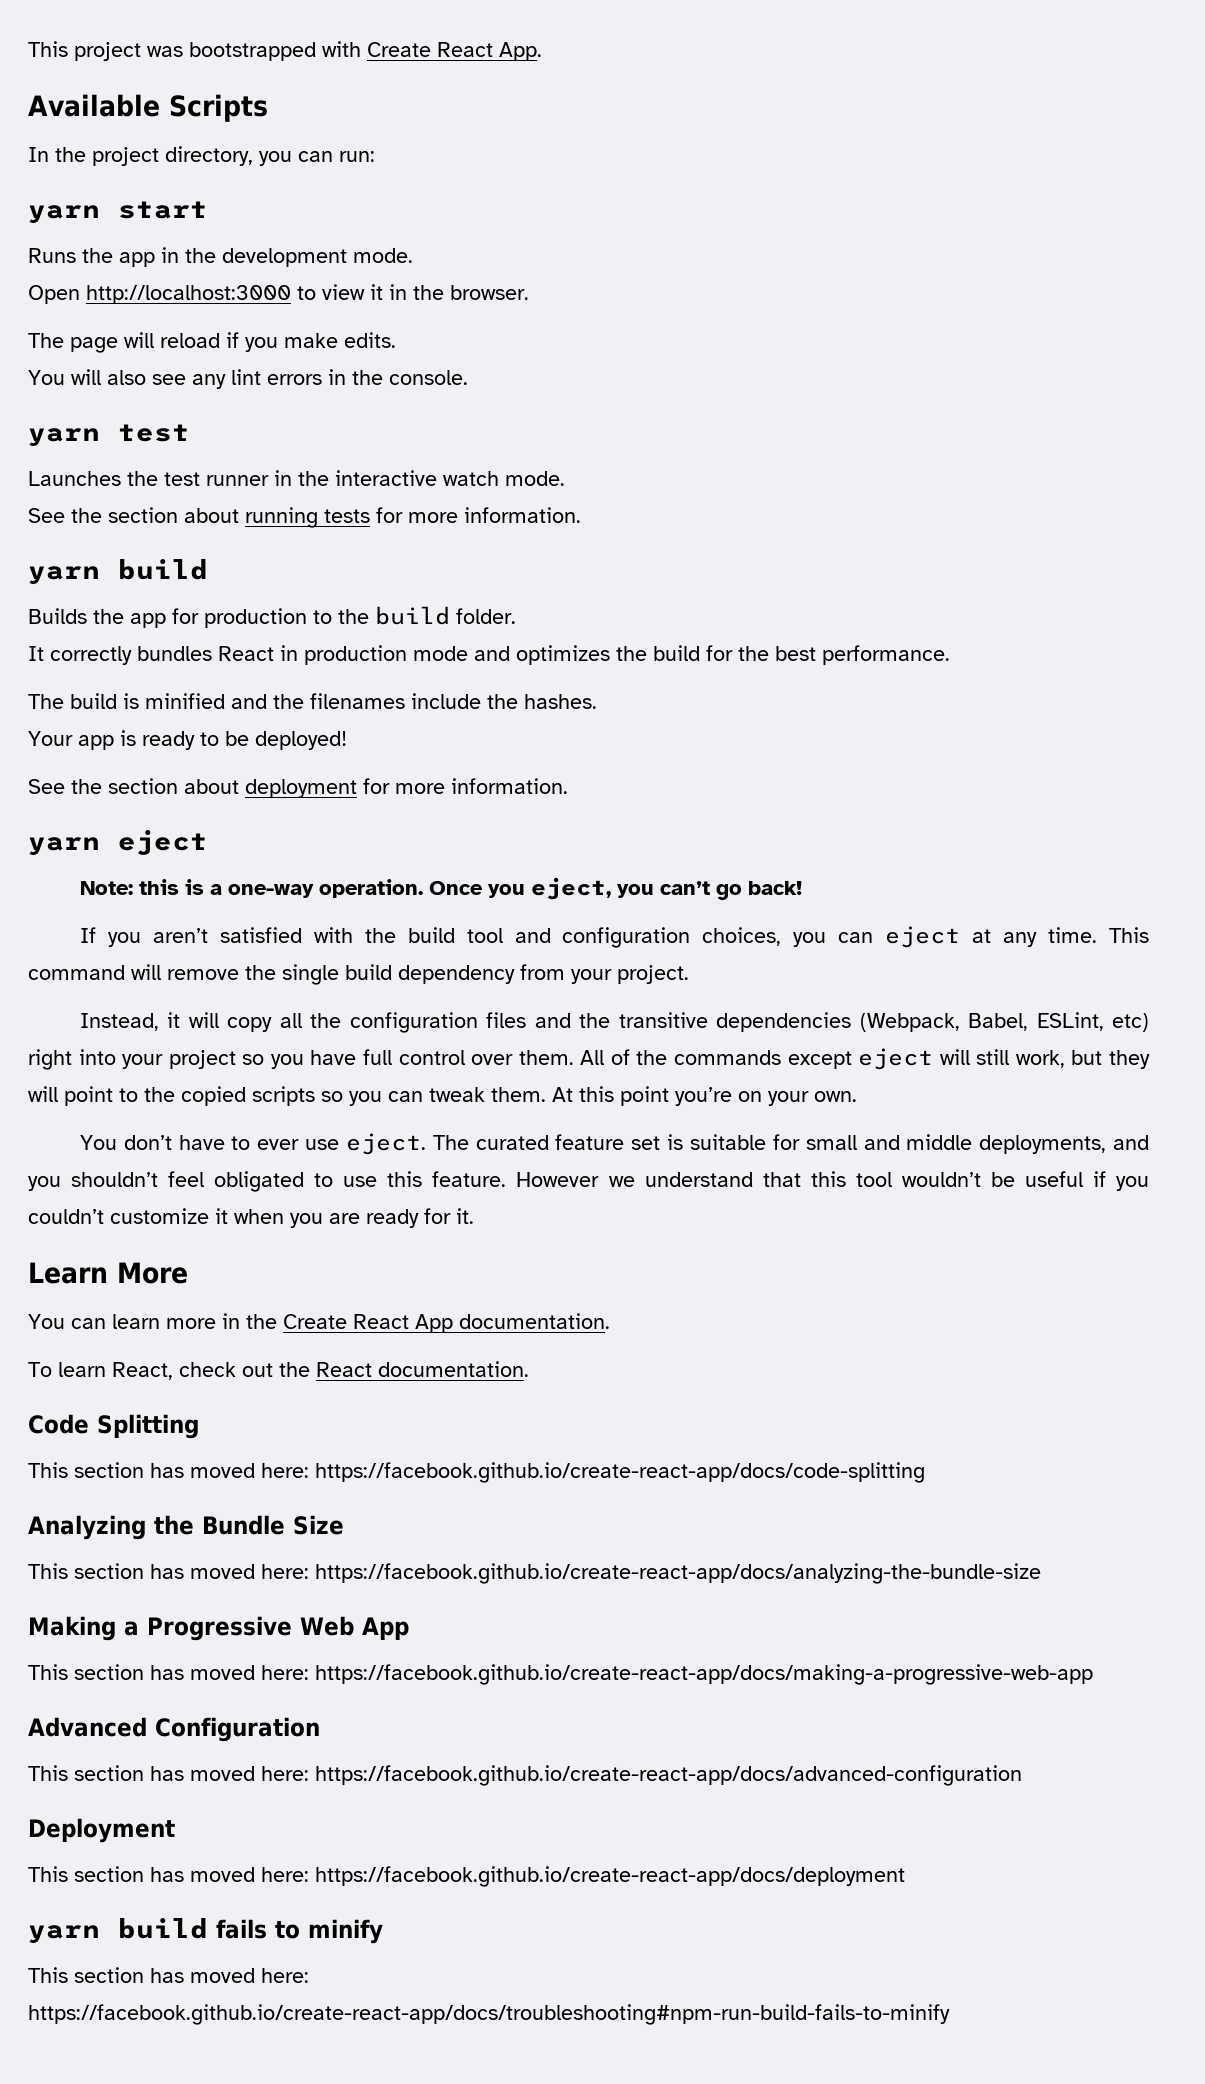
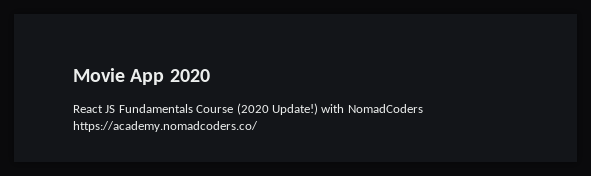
[28,41,542,61] [28,94,268,122] [28,146,375,166] [28,201,208,224] [28,247,413,267] [28,284,529,304] [28,332,396,353] [28,369,468,389] [28,424,190,447] [28,470,565,486] [28,507,581,528] [28,559,208,585] [28,606,516,628] [28,645,950,665] [28,693,597,709] [28,730,347,750] [28,778,568,798] [28,830,208,856] [79,877,802,900] [79,926,1149,948] [28,964,689,985] [79,1012,1149,1033] [28,1048,1150,1070] [28,1086,857,1106] [79,1133,1149,1155] [28,1171,1149,1192] [28,1208,474,1228] [28,1262,188,1284] [28,1313,610,1333] [28,1361,529,1380] [28,1414,199,1439] [28,1462,925,1483] [28,1515,344,1540] [28,1563,1041,1584] [28,1616,409,1641] [28,1664,1093,1685] [28,1717,320,1742] [28,1765,1022,1786] [28,1818,175,1843] [28,1866,905,1887] [28,1918,383,1944] [28,1967,309,1983] [28,2004,950,2025] This project was bootstrapped with Create React App. // Available Scripts // In the project directory, you can run: // yarn start // Runs the app in the development mode. // Open http://localhost:3000 to view it in the browser. // The page will reload if you make edits. // You will also see any lint errors in the console. // yarn test // Launches the test runner in the interactive watch mode. // See the section about running tests for more information. // yarn build // Builds the app for production to the build folder. // It correctly bundles React in production mode and optimizes the build for the best performance. // The build is minified and the filenames include the hashes. // Your app is ready to be deployed! // See the section about deployment for more information. // yarn eject // Note: this is a one-way operation. Once you eject, you can’t go back! // If you aren’t satisfied with the build tool and configuration choices, you can eject at any time. This command will remove the single build dependency from your project. // Instead, it will copy all the configuration files and the transitive dependencies (Webpack, Babel, ESLint, etc) right into your project so you have full control over them. All of the commands except eject will still work, but they will point to the copied scripts so you can tweak them. At this point you’re on your own. // You don’t have to ever use eject. The curated feature set is suitable for small and middle deployments, and you shouldn’t feel obligated to use this feature. However we understand that this tool wouldn’t be useful if you couldn’t customize it when you are ready for it. // Learn More // You can learn more in the Create React App documentation. // To learn React, check out the React documentation. // Code Splitting // This section has moved here: https://facebook.github.io/create-react-app/docs/code-splitting // Analyzing the Bundle Size // This section has moved here: https://facebook.github.io/create-react-app/docs/analyzing-the-bundle-size // Making a Progressive Web App // This section has moved here: https://facebook.github.io/create-react-app/docs/making-a-progressive-web-app // Advanced Configuration // This section has moved here: https://facebook.github.io/create-react-app/docs/advanced-configuration // Deployment // This section has moved here: https://facebook.github.io/create-react-app/docs/deployment // yarn build fails to minify // This section has moved here: https://facebook.github.io/create-react-app/docs/troubleshooting#npm-run-build-fails-to-minify -> [73,68,210,85] [73,103,423,115] [73,121,258,132] Movie App 2020 // React JS Fundamentals Course (2020 Update!) with NomadCoders https://academy.nomadcoders.co/

